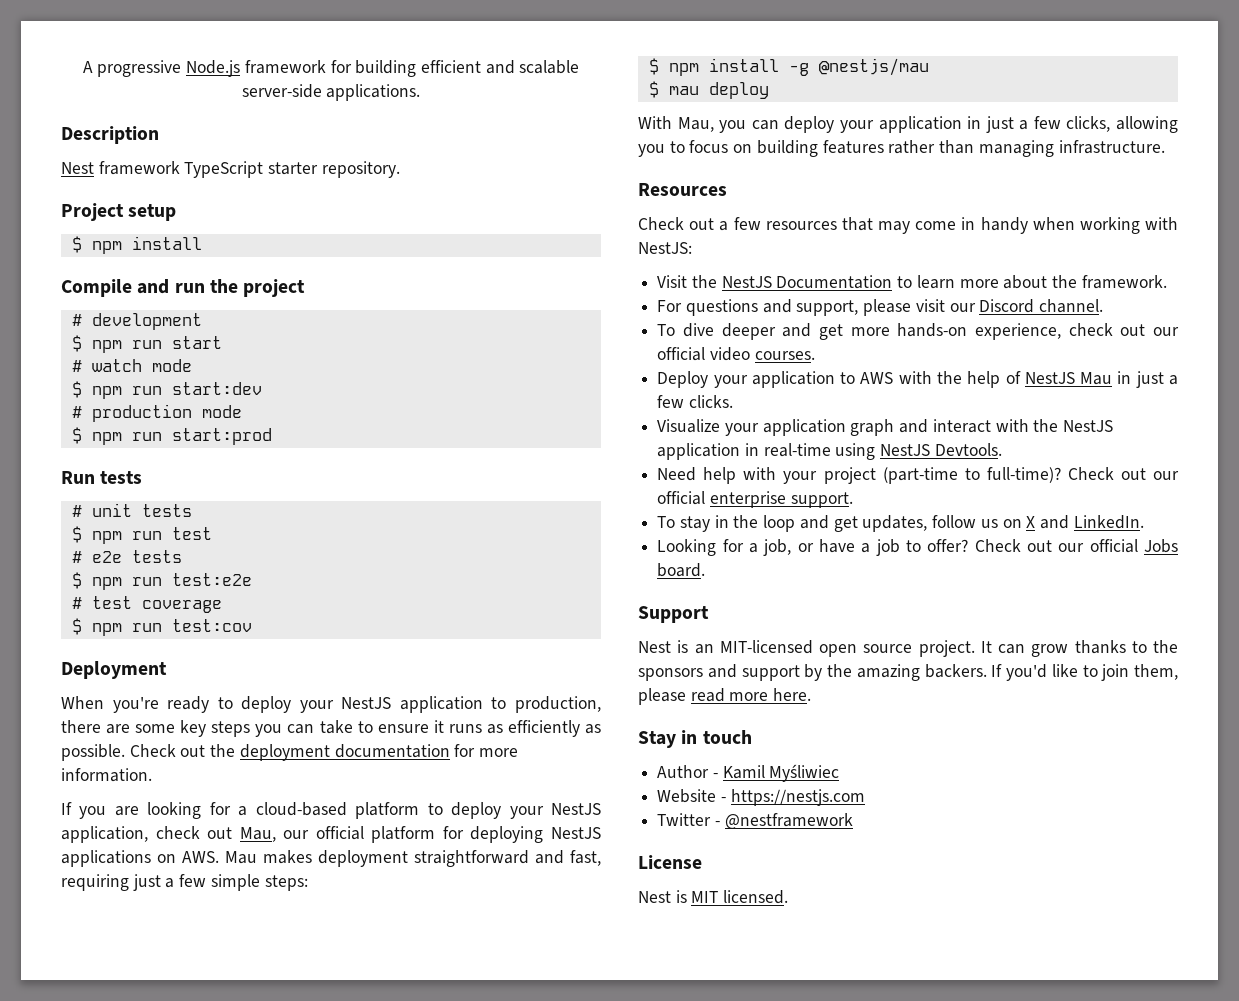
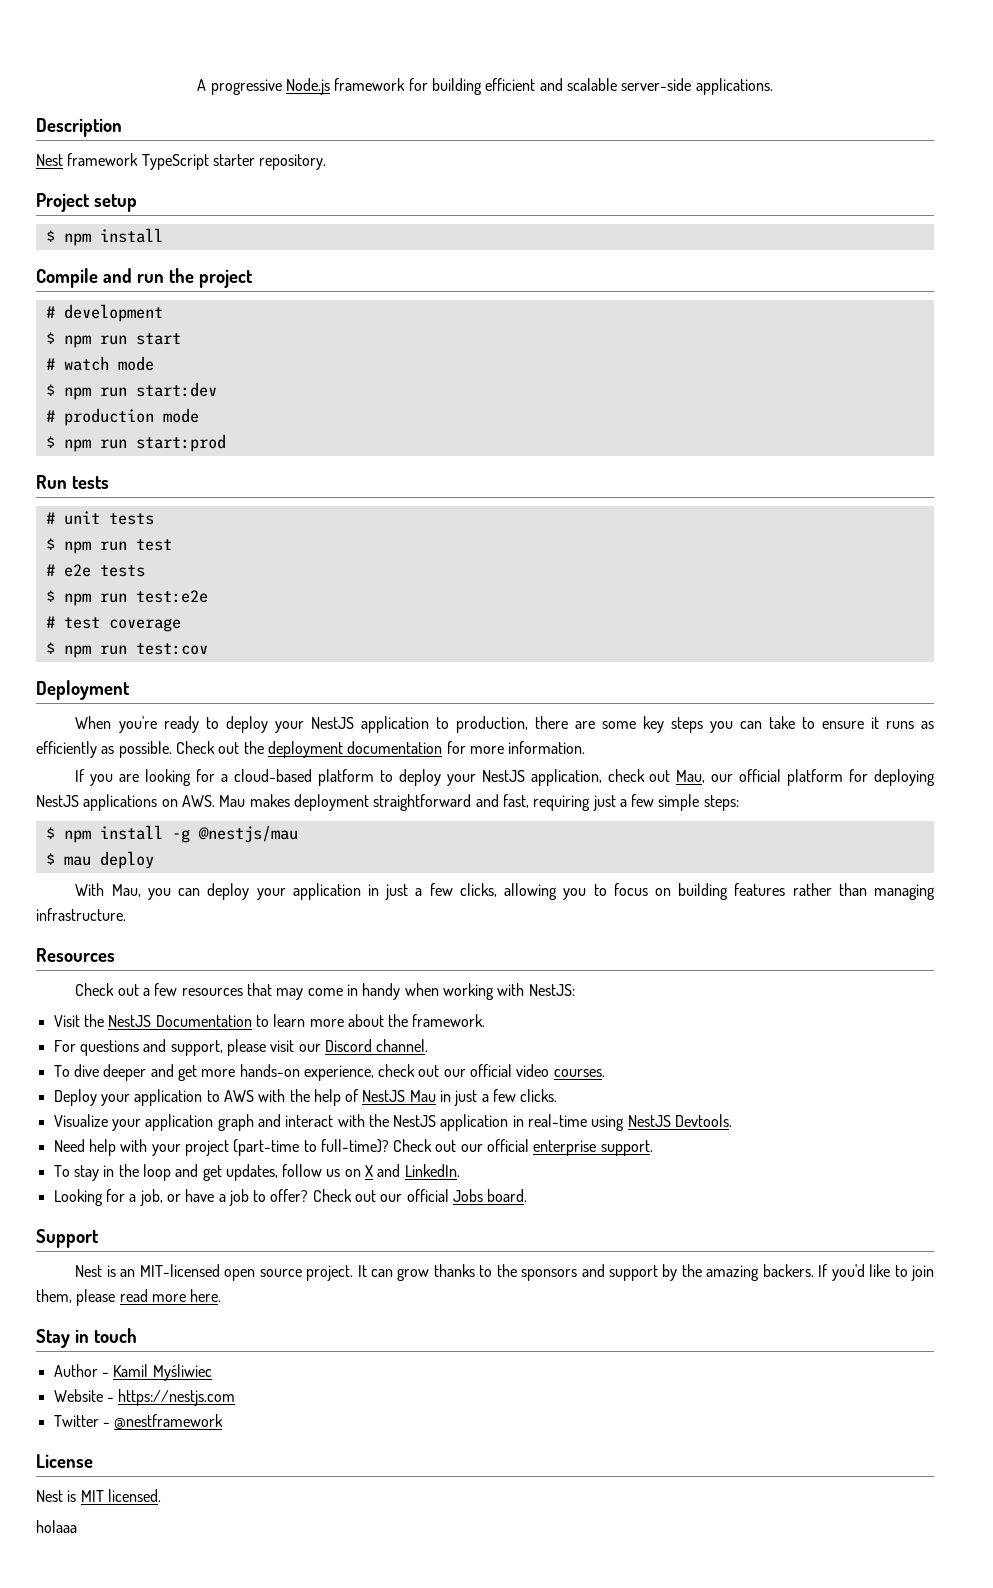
(789, 897) none -> [36,1520,77,1533] // holaaa

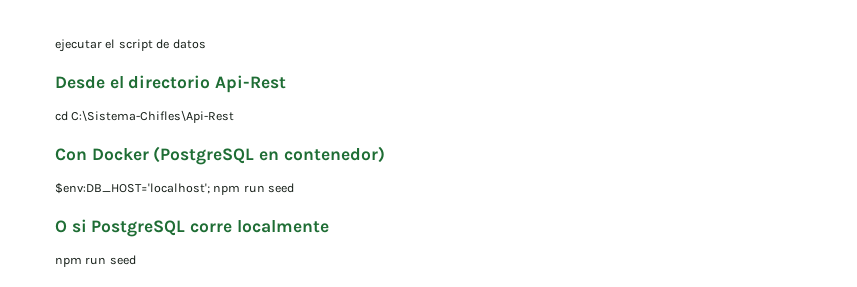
[197,78,773,95] [36,118,122,137] [36,153,327,170] [36,193,137,212] [45,228,163,246] [36,268,253,288] [45,304,163,322] [45,332,181,348] [45,356,154,371] [45,382,217,400] [45,408,199,426] [45,434,226,452] [36,475,109,489] [45,511,154,525] [45,538,172,554] [45,564,145,577] [45,590,208,606] [45,616,181,632] [45,642,208,658] [36,680,130,700] [75,716,934,733] [36,741,586,758] [75,769,936,786] [36,794,739,811] [45,825,298,843] [45,851,154,869] [75,883,935,900] [36,908,126,921] [36,948,115,962] [75,983,575,1000] [53,1014,486,1027] [53,1039,429,1056] [53,1064,605,1081] [53,1089,558,1106] [53,1114,733,1131] [53,1139,653,1156] [53,1164,460,1181] [53,1189,528,1206] [36,1229,99,1248] [75,1264,935,1281] [36,1289,222,1306] [36,1328,137,1348] [53,1364,212,1381] [53,1389,236,1406] [53,1414,224,1429] [36,1454,93,1468] [36,1489,161,1502] [36,1520,77,1533] A progressive Node.js framework for building efficient and scalable server-side applications. // Description // Nest framework TypeScript starter repository. // Project setup // $ npm install // Compile and run the project // # development // $ npm run start // # watch mode // $ npm run start:dev // # production mode // $ npm run start:prod // Run tests // # unit tests // $ npm run test // # e2e tests // $ npm run test:e2e // # test coverage // $ npm run test:cov // Deployment // When you're ready to deploy your NestJS application to production, there are some key steps you can take to ensure it runs as efficiently as possible. Check out the deployment documentation for more information. // If you are looking for a cloud-based platform to deploy your NestJS application, check out Mau, our official platform for deploying NestJS applications on AWS. Mau makes deployment straightforward and fast, requiring just a few simple steps: // $ npm install -g @nestjs/mau // $ mau deploy // With Mau, you can deploy your application in just a few clicks, allowing you to focus on building features rather than managing infrastructure. // Resources // Check out a few resources that may come in handy when working with NestJS: // Visit the NestJS Documentation to learn more about the framework. // For questions and support, please visit our Discord channel. // To dive deeper and get more hands-on experience, check out our official video courses. // Deploy your application to AWS with the help of NestJS Mau in just a few clicks. // Visualize your application graph and interact with the NestJS application in real-time using NestJS Devtools. // Need help with your project (part-time to full-time)? Check out our official enterprise support. // To stay in the loop and get updates, follow us on X and LinkedIn. // Looking for a job, or have a job to offer? Check out our official Jobs board. // Support // Nest is an MIT-licensed open source project. It can grow thanks to the sponsors and support by the amazing backers. If you'd like to join them, please read more here. // Stay in touch // Author - Kamil Myśliwiec // Website - https://nestjs.com // Twitter - @nestframework // License // Nest is MIT licensed. // holaaa -> [55,39,206,52] [55,75,287,93] [55,110,235,123] [55,146,385,165] [55,183,295,195] [55,219,329,237] [55,255,136,267] ejecutar el script de datos // Desde el directorio Api-Rest // cd C:\Sistema-Chifles\Api-Rest // Con Docker (PostgreSQL en contenedor) // $env:DB_HOST='localhost'; npm run seed // O si PostgreSQL corre localmente // npm run seed

